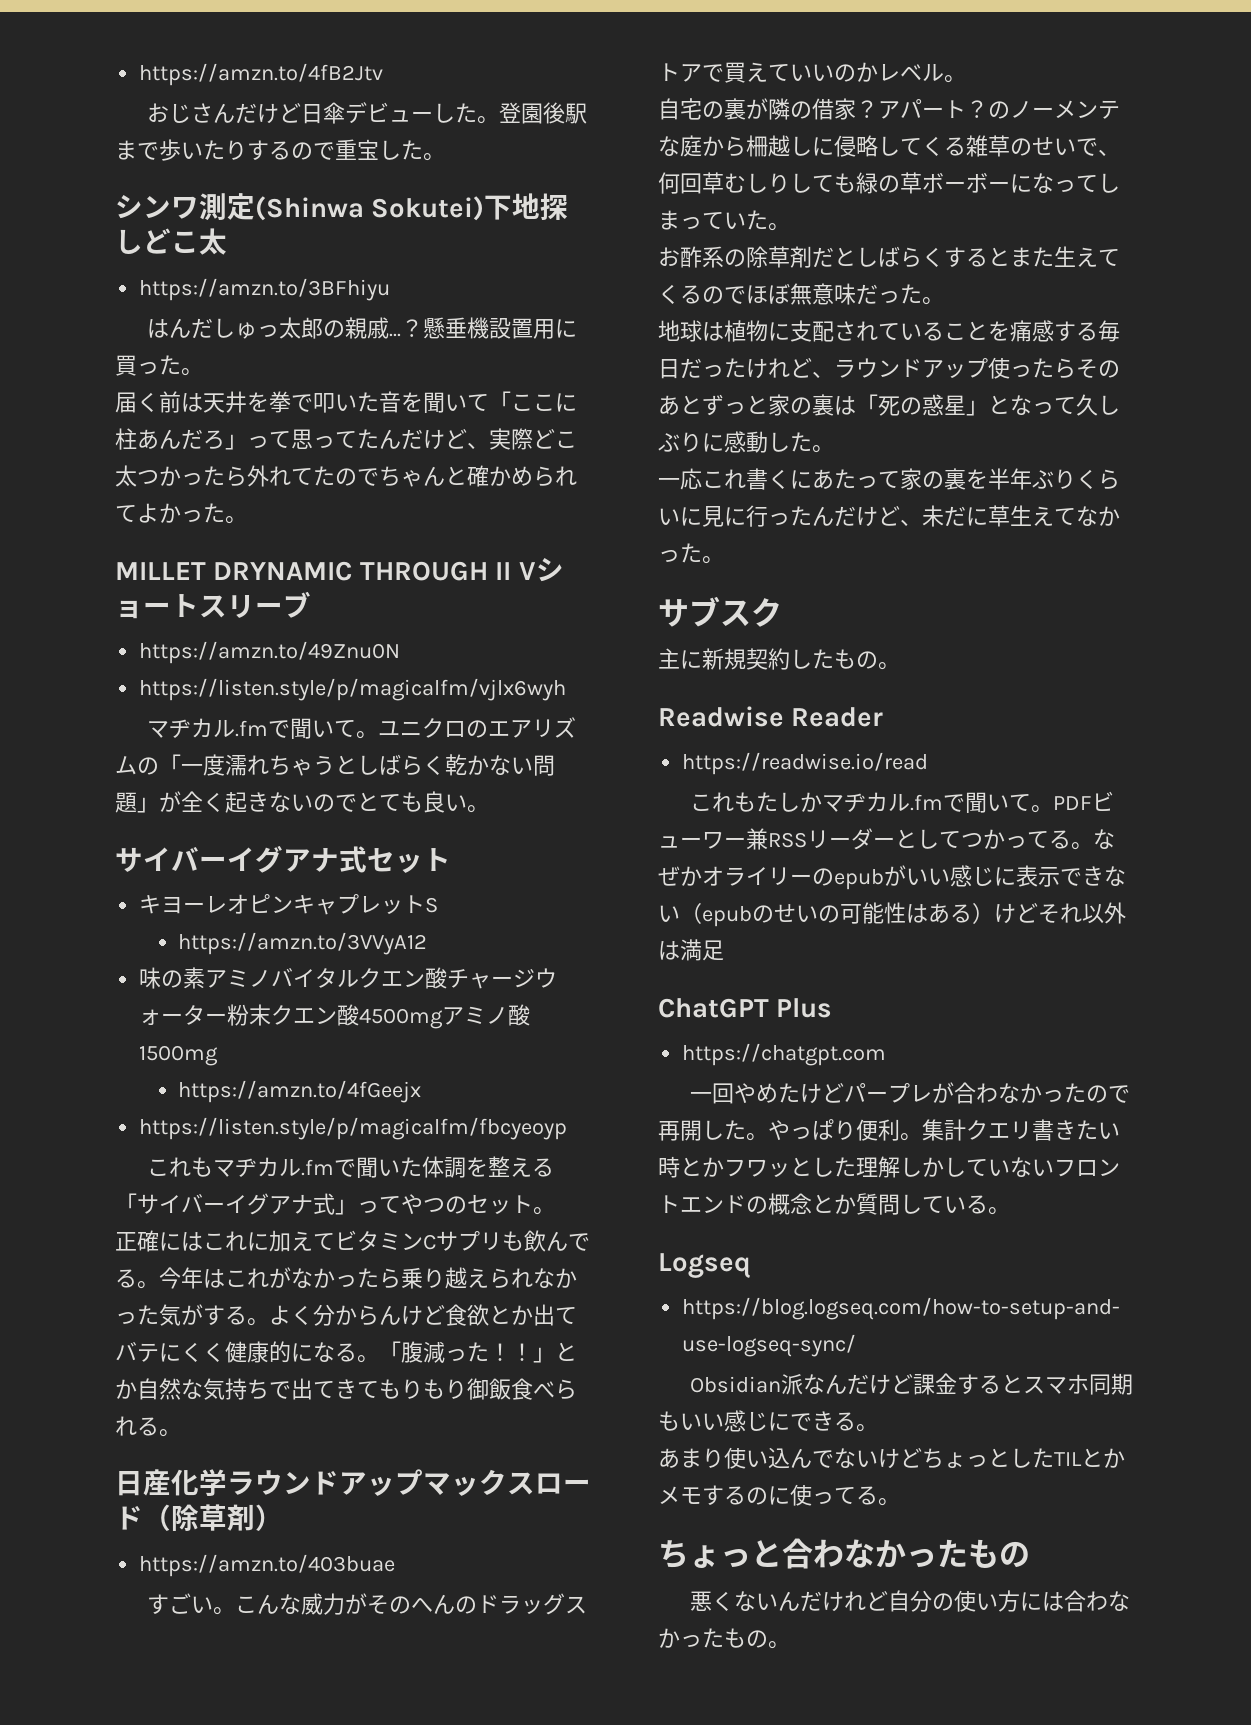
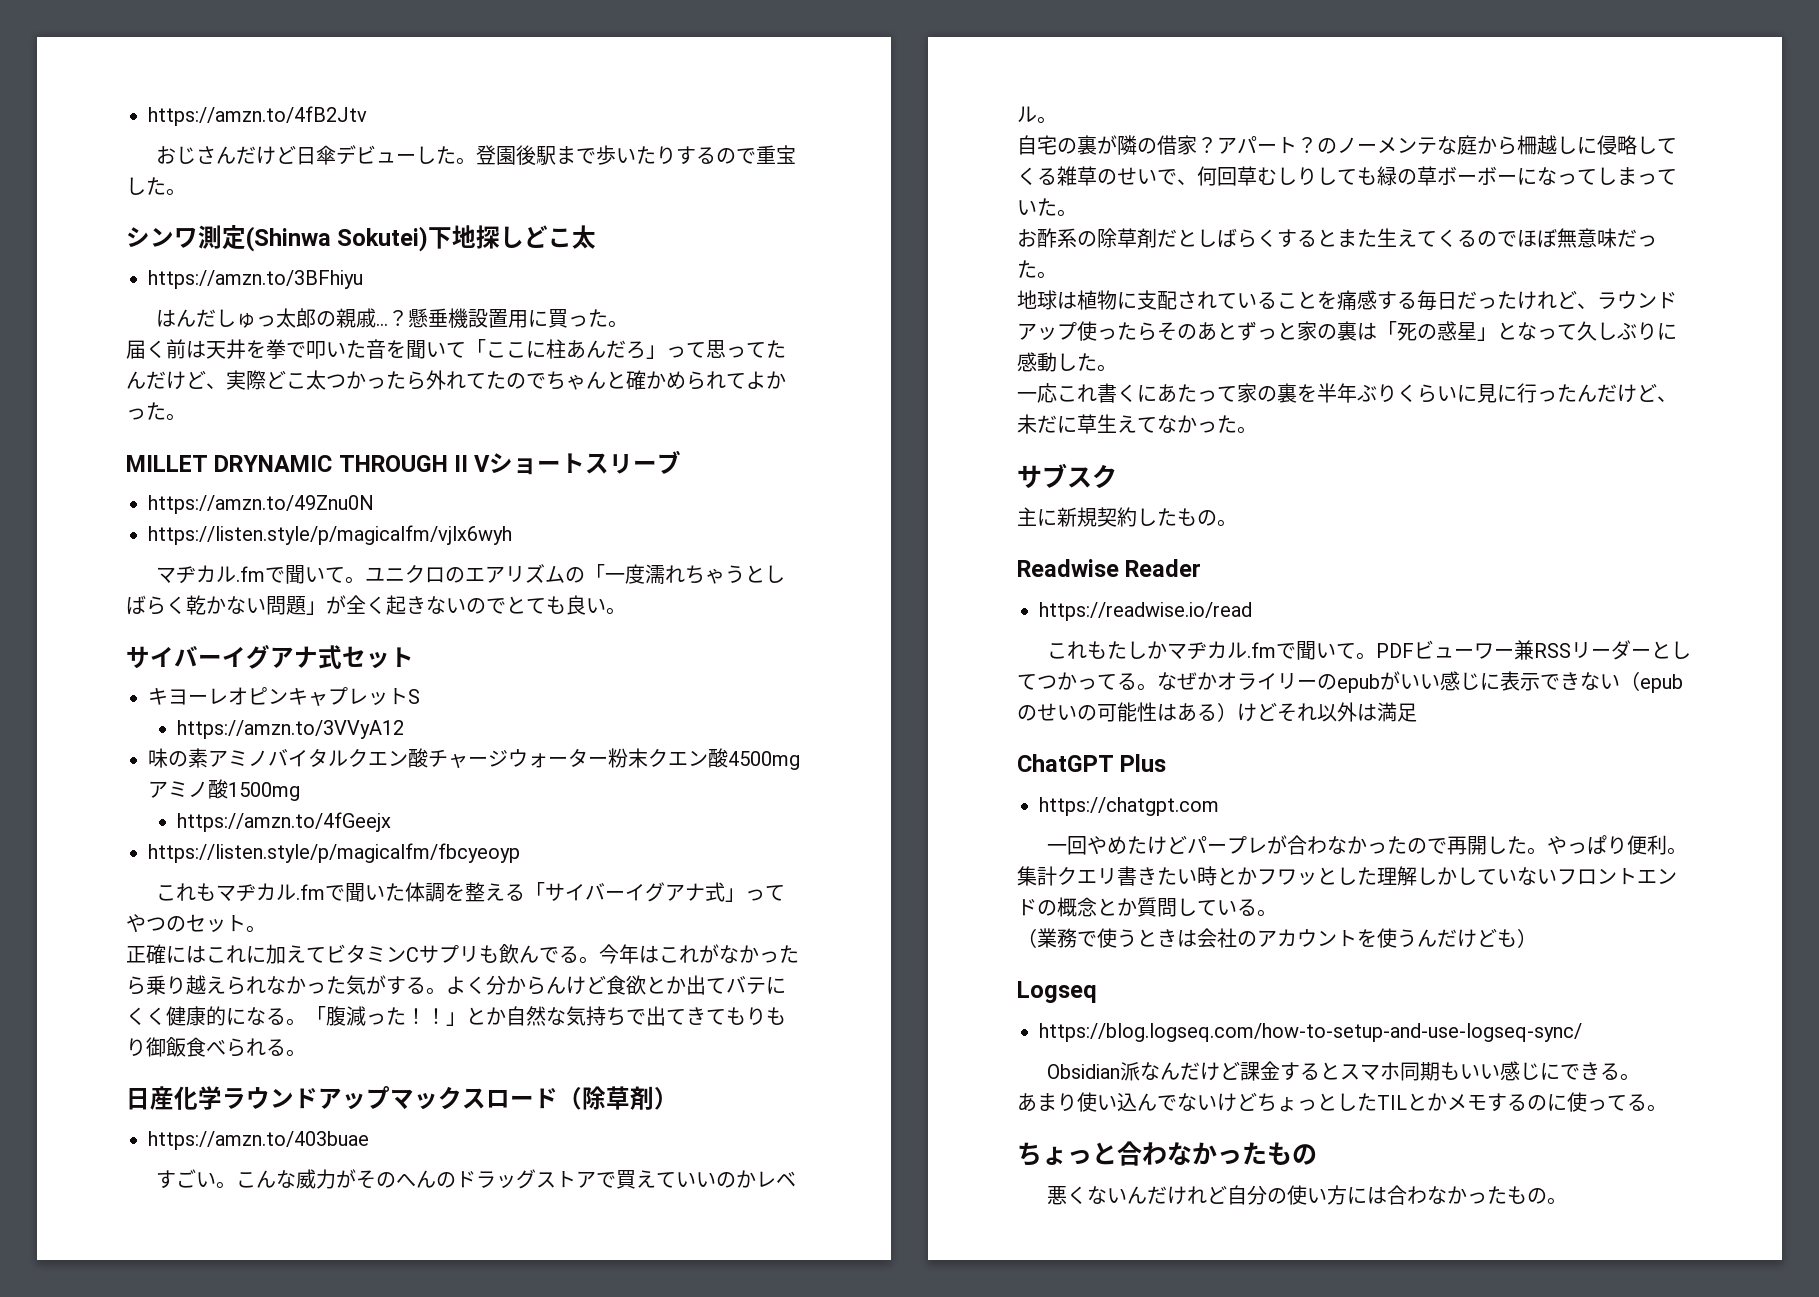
(1010, 1211) none -> [1017,928,1537,948] // （業務で使うときは会社のアカウントを使うんだけども）

